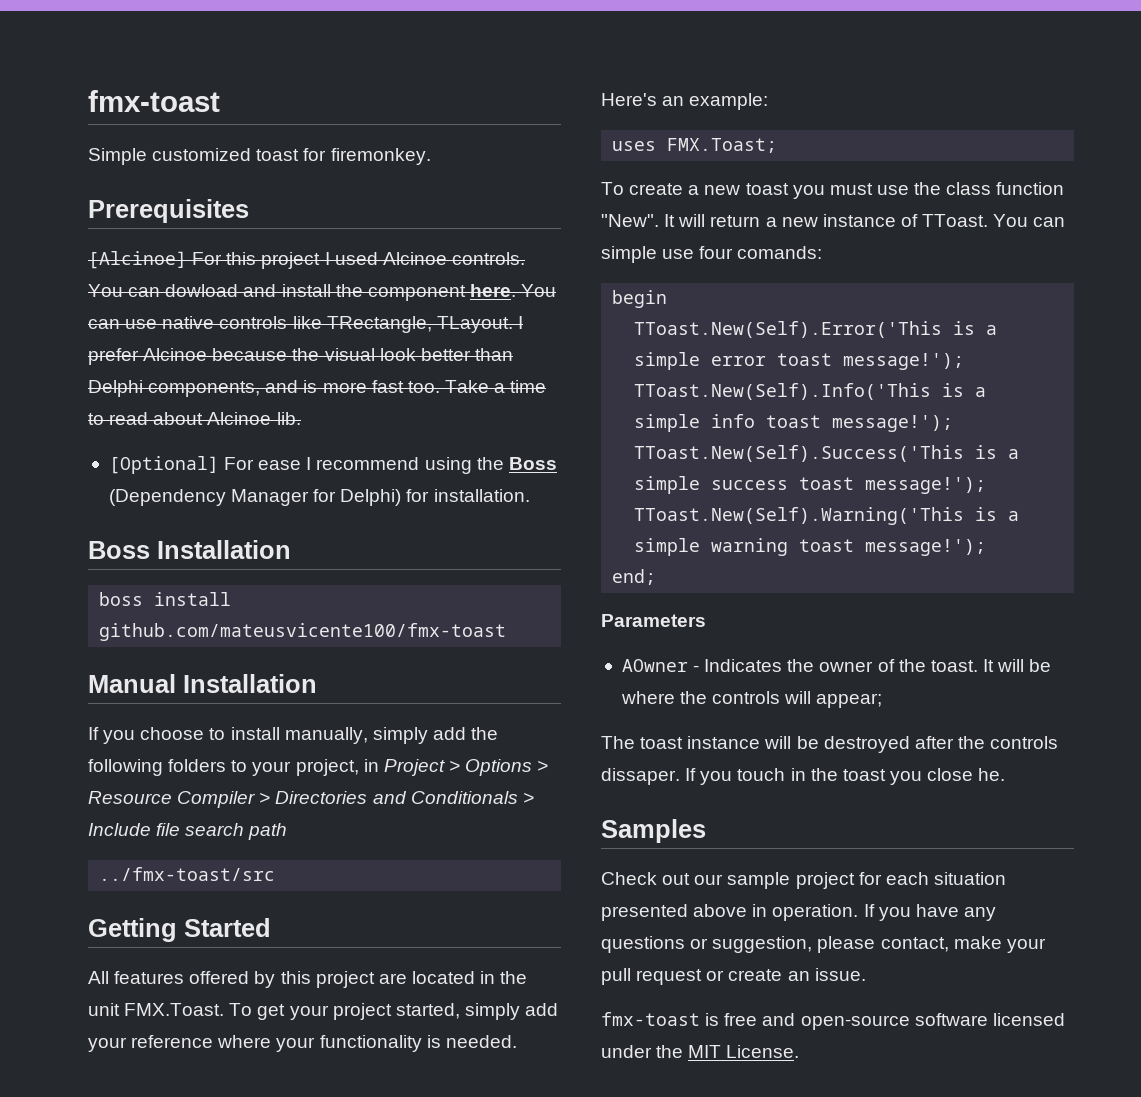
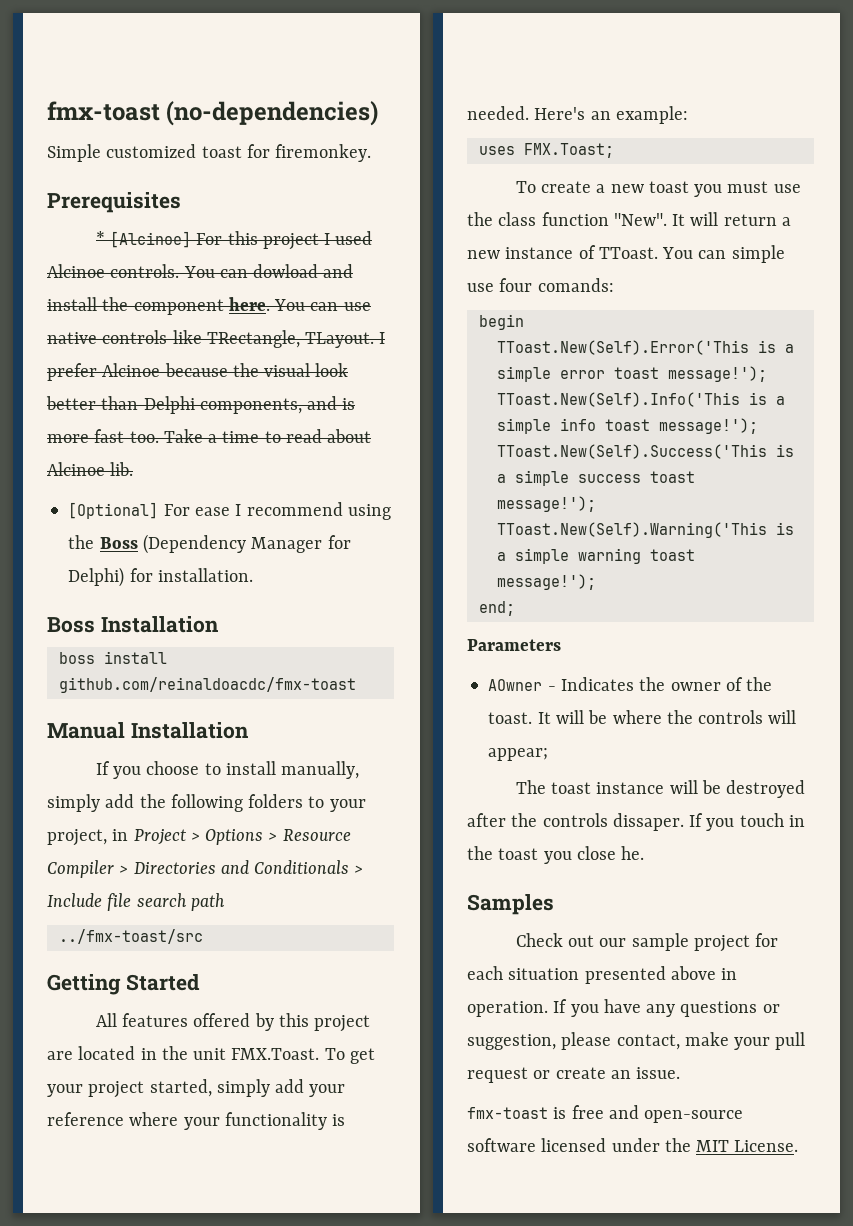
[88,90,220,112] fmx-toast -> [47,101,379,126] fmx-toast (no-dependencies)
(249, 211) none -> [95,231,105,245] *
[99,623,507,641] github.com/mateusvicente100/fmx-toast -> [58,677,356,693] github.com/reinaldoacdc/fmx-toast

